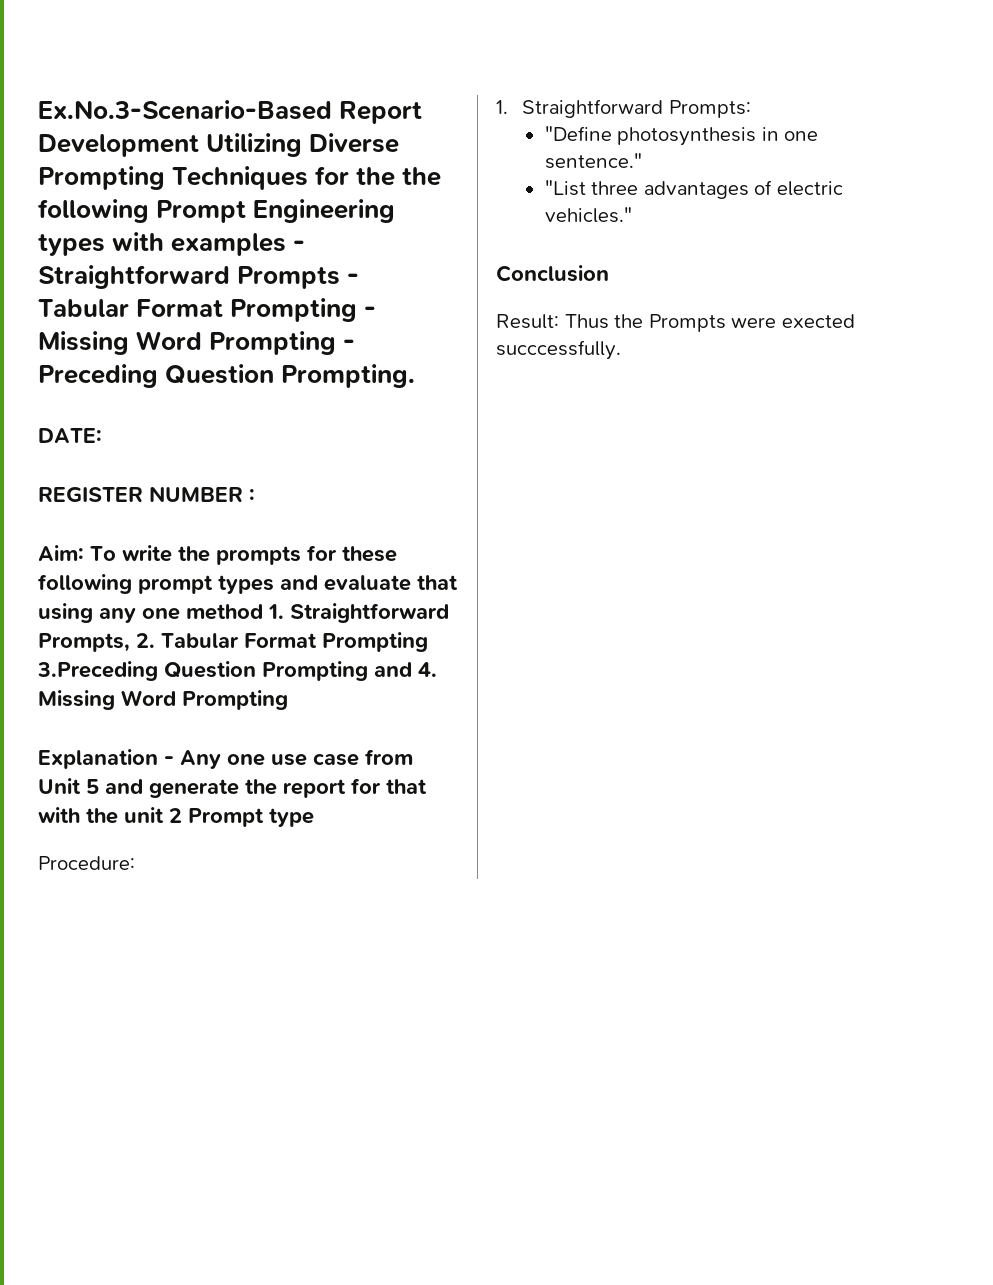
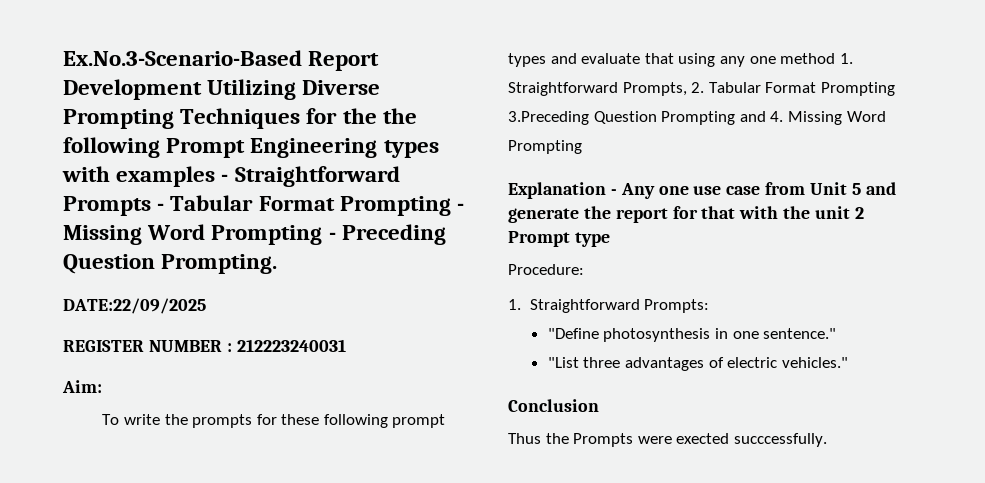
[38,428,102,443] DATE: -> [63,298,206,314] DATE:22/09/2025
(255, 495) none -> [236,339,346,352] 212223240031
(84, 553) none -> (102, 386) //
[496,314,559,329] Result: -> (599, 405) none

